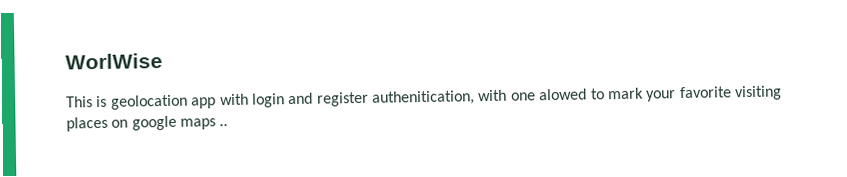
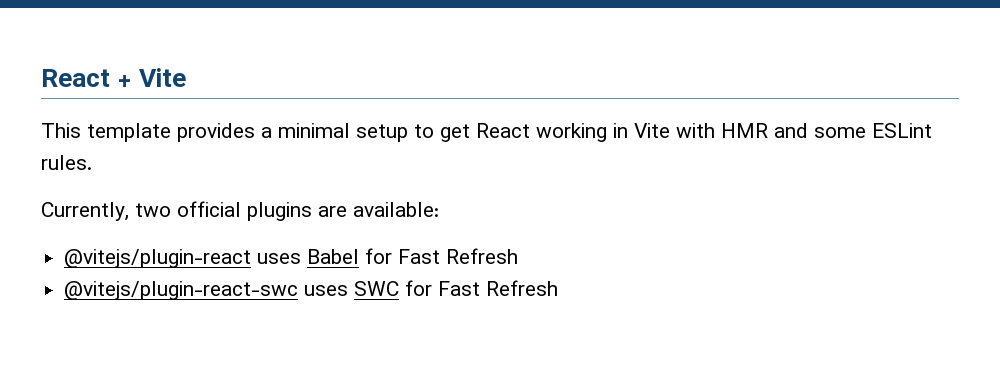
[65,53,163,70] [66,85,782,110] [66,115,229,132] WorlWise // This is geolocation app with login and register authenitication, with one alowed to mark your favorite visiting places on google maps .. -> [41,68,187,87] [41,123,932,142] [41,155,92,170] [41,201,439,221] [64,248,519,268] [64,280,559,300] React + Vite // This template provides a minimal setup to get React working in Vite with HMR and some ESLint rules. // Currently, two official plugins are available: // @vitejs/plugin-react uses Babel for Fast Refresh // @vitejs/plugin-react-swc uses SWC for Fast Refresh

